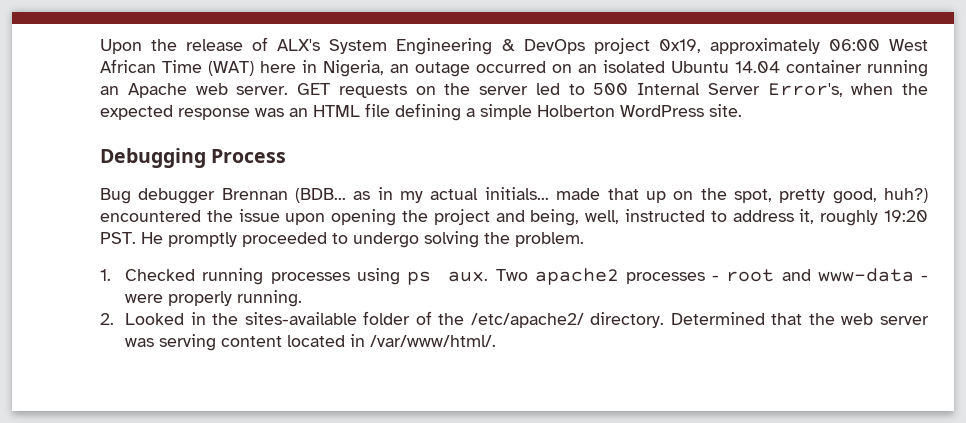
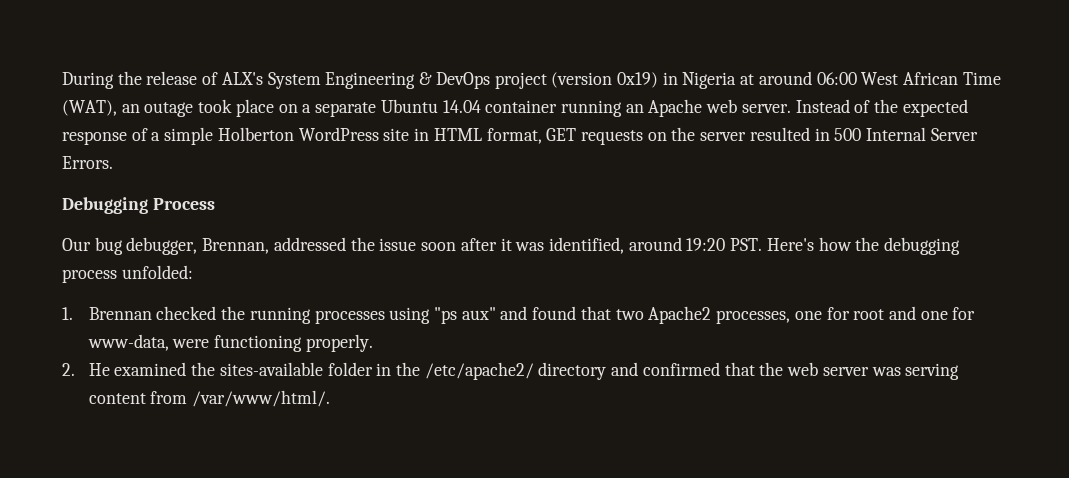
[100,39,142,54] Upon -> [62,72,114,89] During
[658,38,929,54] [100,59,665,77] 0x19, approximately 06:00 West African Time (WAT) here in Nigeria, an outage occurred on an isolated -> [551,71,1001,89] [62,99,377,117] (version 0x19) in Nigeria at around 06:00 West African Time (WAT), an outage took place on a separate
(289, 90) none -> [795,99,968,117] [62,127,542,145] Instead of the expected response of a simple Holberton WordPress site in HTML format,
[535,83,585,95] led to -> [749,127,830,141] resulted in
[767,83,928,97] [100,103,742,121] [100,148,287,168] [100,187,929,204] [100,209,928,226] [100,231,584,248] [100,268,928,285] [125,290,303,307] Error's, when the expected response was an HTML file defining a simple Holberton WordPress site. // Debugging Process // Bug debugger Brennan (BDB... as in my actual initials... made that up on the spot, pretty good, huh?) encountered the issue upon opening the project and being, well, instructed to address it, roughly 19:20 PST. He promptly proceeded to undergo solving the problem. // 1. Checked running processes using ps aux. Two apache2 processes - root and www-data - were properly running. -> [62,156,113,169] [62,197,215,214] [62,237,961,255] [62,265,193,283] [62,306,976,324] [87,334,373,352] Errors. // Debugging Process // Our bug debugger, Brennan, addressed the issue soon after it was identified, around 19:20 PST. Here's how the debugging process unfolded: // 1. Brennan checked the running processes using "ps aux" and found that two Apache2 processes, one for root and one for www-data, were functioning properly.
[125,312,206,325] Looked in -> [88,362,187,376] He examined
[415,311,432,325] of -> [376,363,392,376] in
[590,312,765,328] directory. Determined -> [538,362,720,380] directory and confirmed
[287,334,366,347] located in -> [150,391,188,404] from

